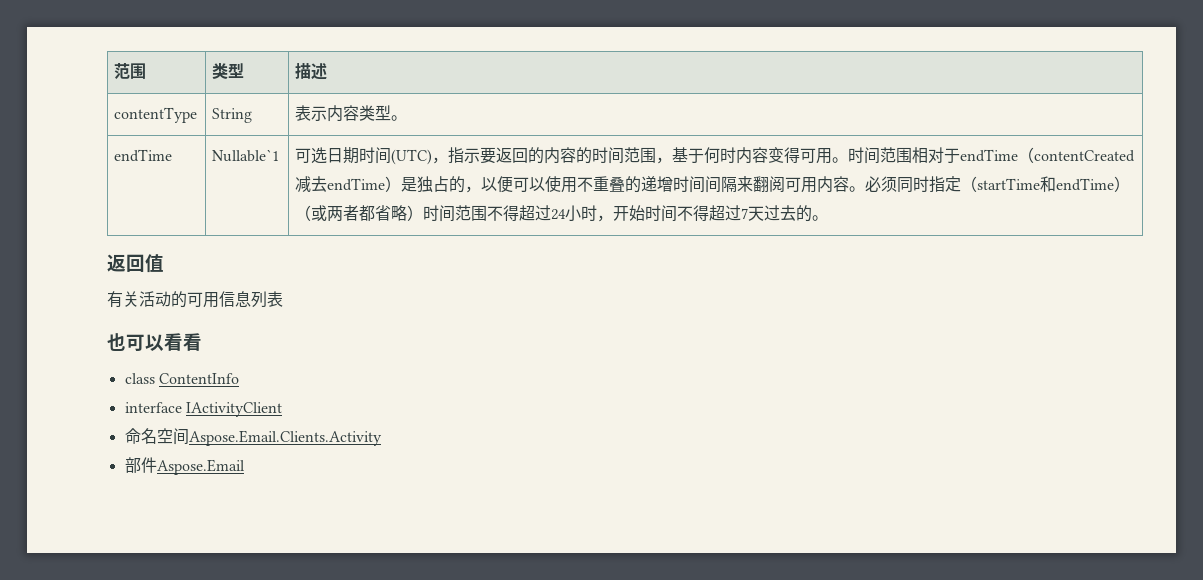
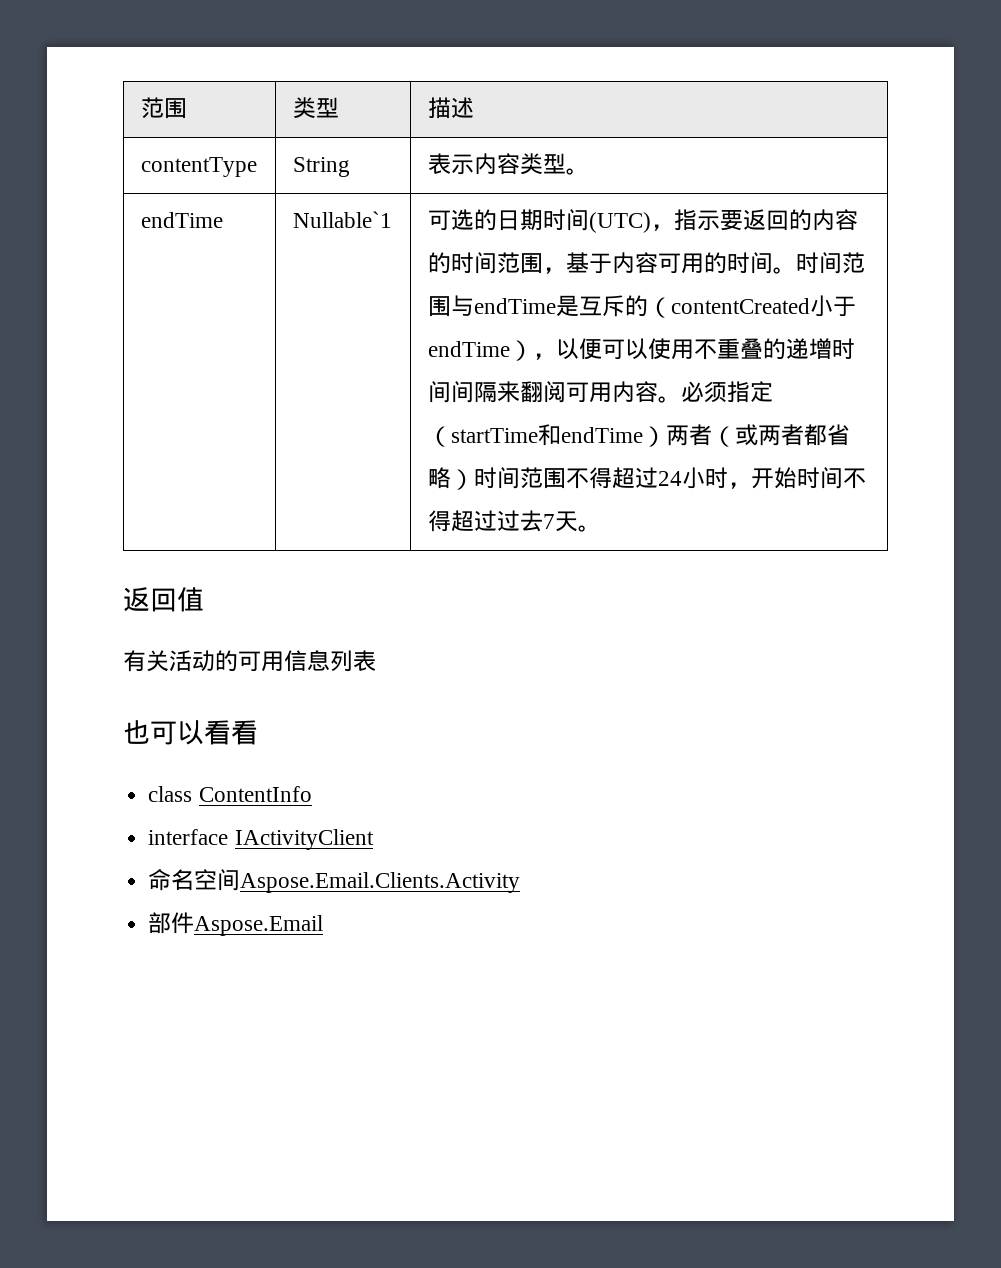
(328, 155) none -> [473,209,497,231] 的
[704,147,1136,164] [295,176,466,193] 何时内容变得可用。时间范围相对于endTime（contentCreated减去endTime）是独占的 -> [611,252,865,274] [427,295,856,318] [427,340,533,361] 内容可用的时间。时间范围与endTime是互斥的（contentCreated小于endTime）
[897,176,930,193] 同时 -> (727, 392) none
(1131, 184) none -> [665,424,712,446] 两者
[741,205,813,222] 7天过去的 -> [496,510,578,532] 过去7天

